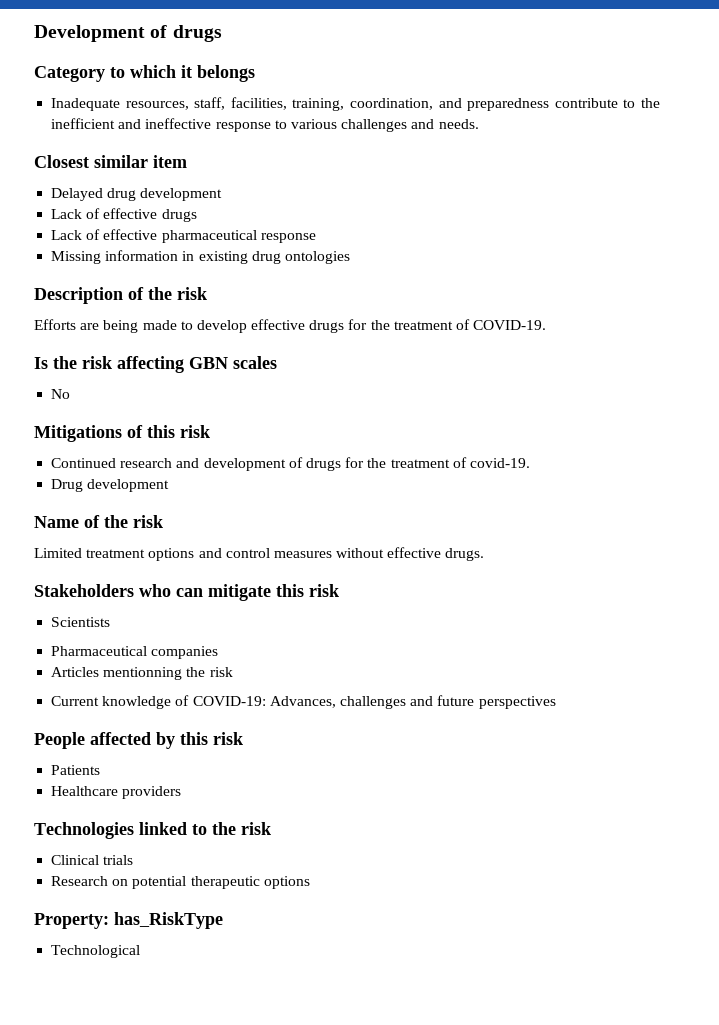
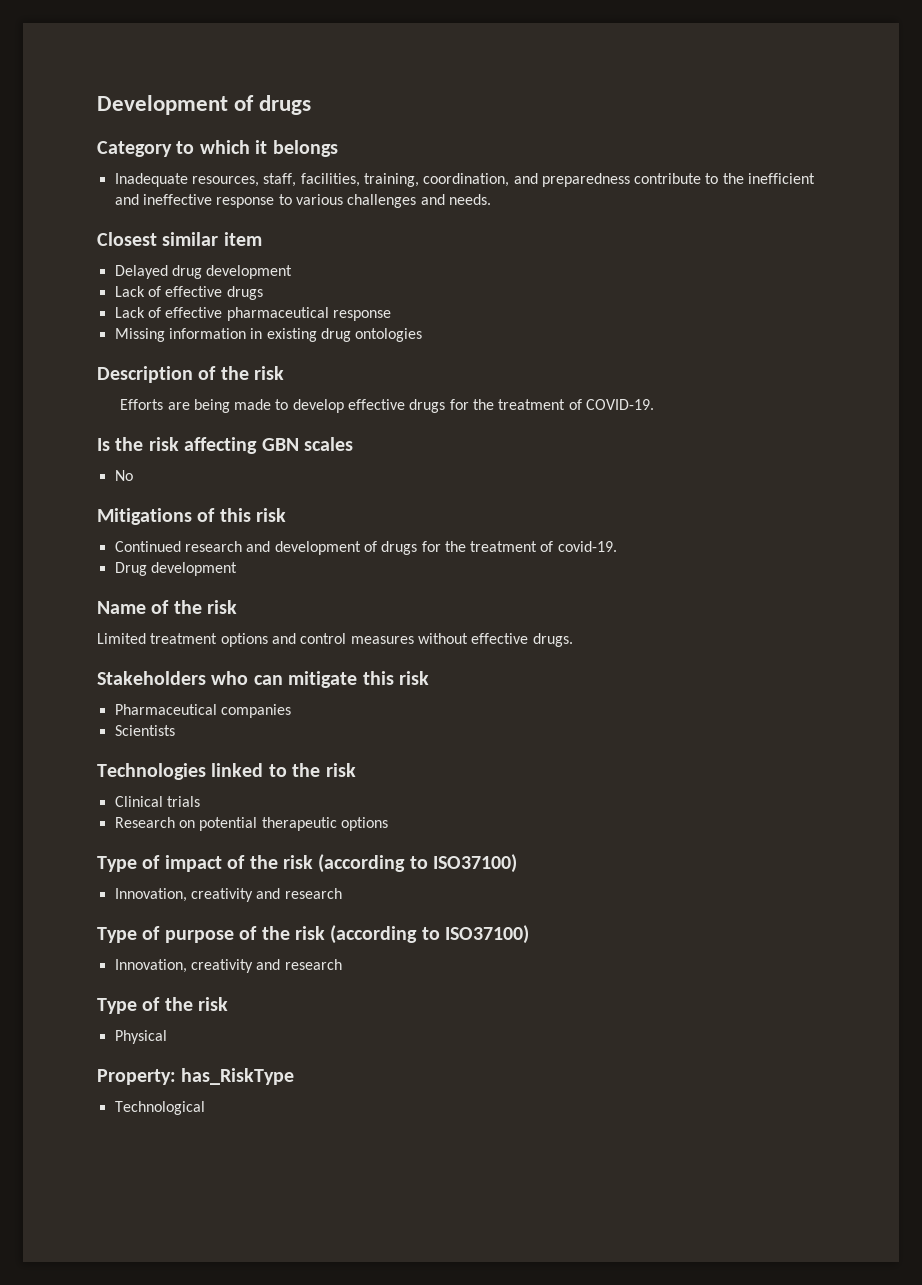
[51,617,111,627] // Scientists -> (429, 678) none
[51,667,233,680] [51,695,556,709] [34,732,243,749] [51,765,101,775] [51,786,182,799] Articles mentionning the risk // Current knowledge of COVID-19: Advances, challenges and future perspectives // People affected by this risk // Patients // Healthcare providers -> [114,725,175,736] Scientists
(310, 882) none -> [97,854,518,873] [114,888,342,902] [97,925,530,944] [114,959,342,973] [97,997,229,1014] [114,1030,167,1044] // Type of impact of the risk (according to ISO37100) // Innovation, creativity and research // Type of purpose of the risk (according to ISO37100) // Innovation, creativity and research // Type of the risk // Physical

